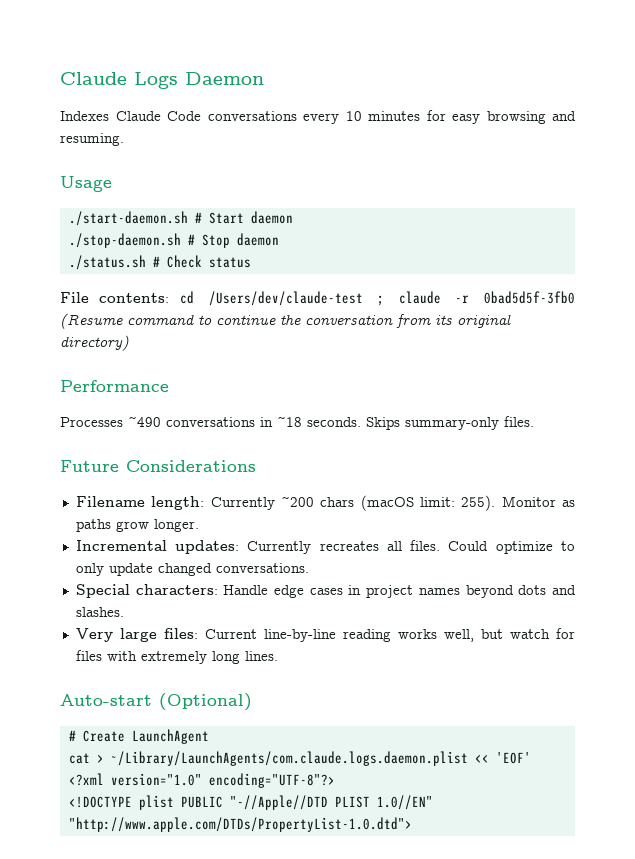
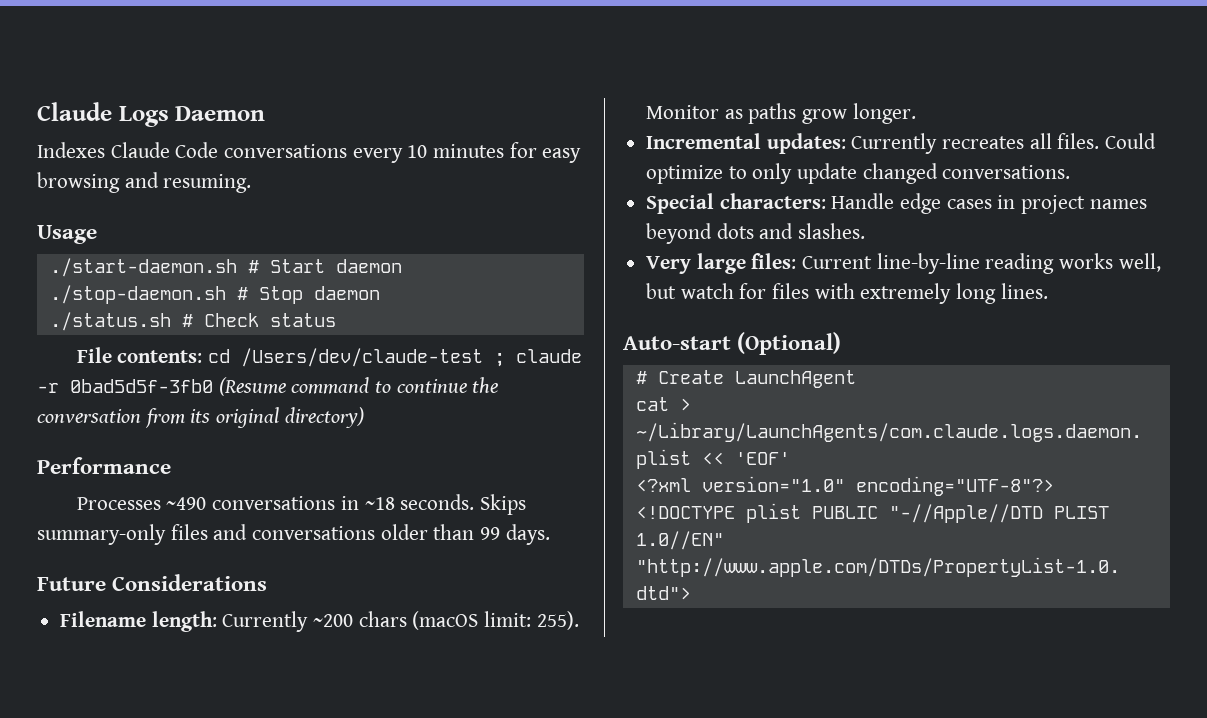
[504,416,534,427] files. -> [170,524,550,545] files and conversations older than 99 days.

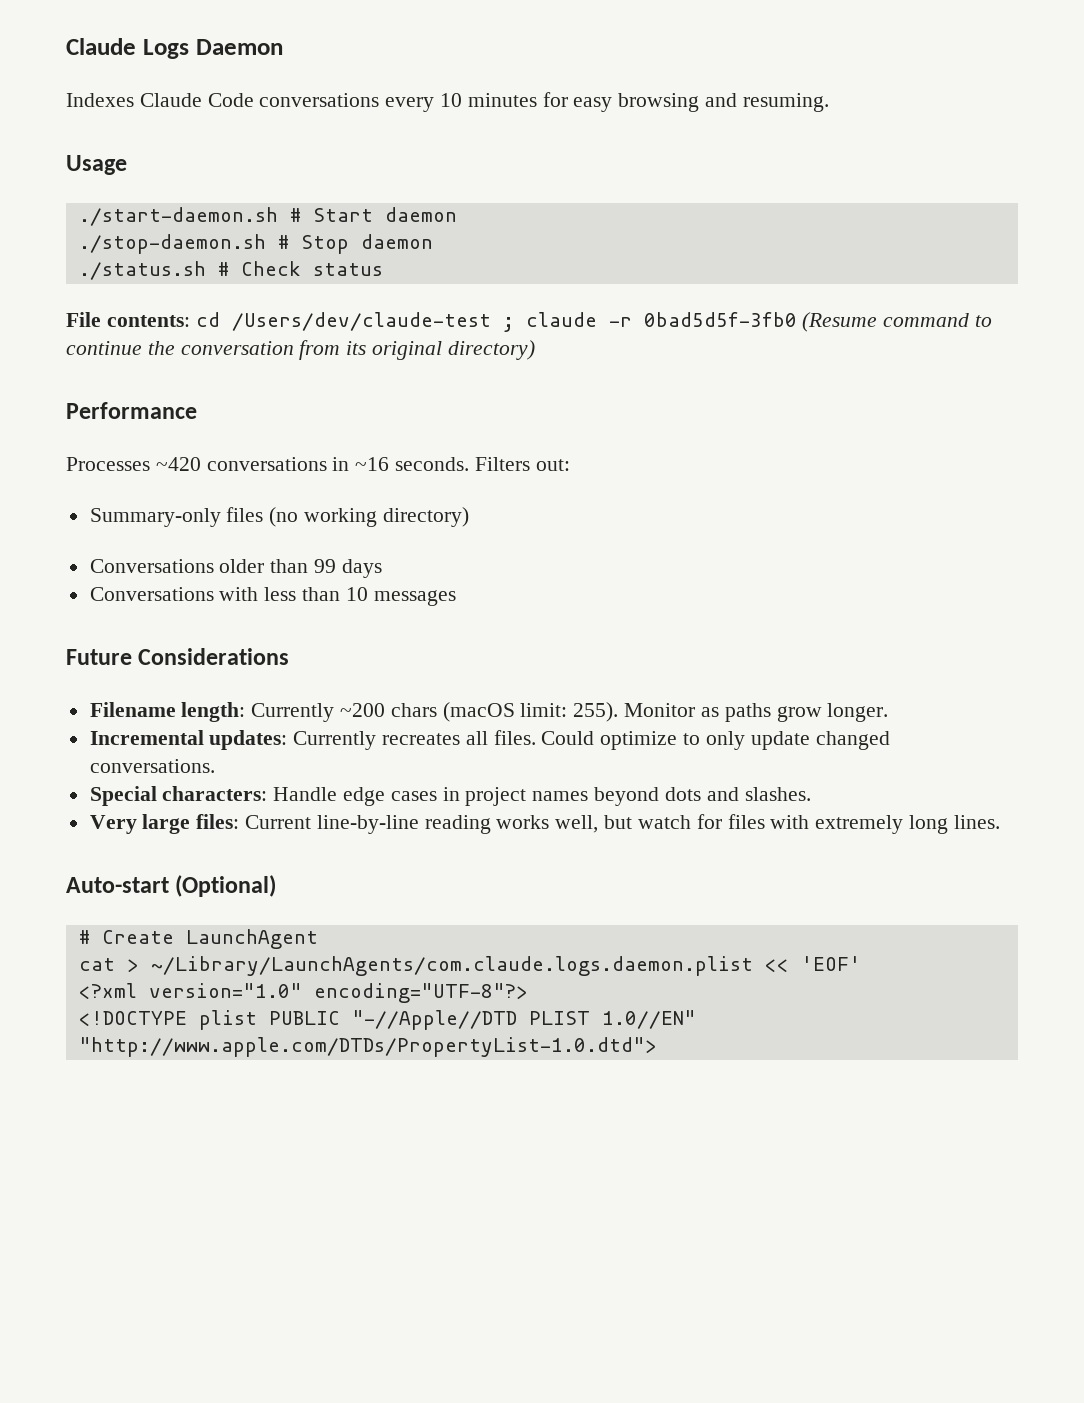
[166,497,207,510] ~490 -> [155,457,201,471] ~420
[364,494,526,515] [37,524,550,545] ~18 seconds. Skips summary-only files and conversations older than 99 days. -> [355,457,570,471] [89,507,469,527] [89,559,382,578] [89,587,456,606] ~16 seconds. Filters out: // Summary-only files (no working directory) // Conversations older than 99 days // Conversations with less than 10 messages

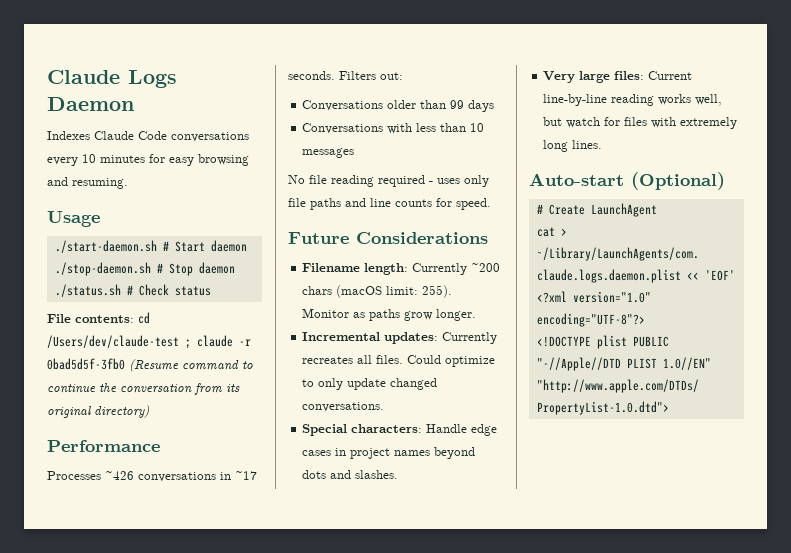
[155,457,201,471] ~420 -> [105,471,134,480] ~426
[355,457,390,471] ~16 -> [235,471,257,480] ~17
[89,507,469,527] // Summary-only files (no working directory) -> (403, 76) none
(456, 598) none -> [288,175,489,187] [288,198,491,210] // No file reading required - uses only file paths and line counts for speed.

